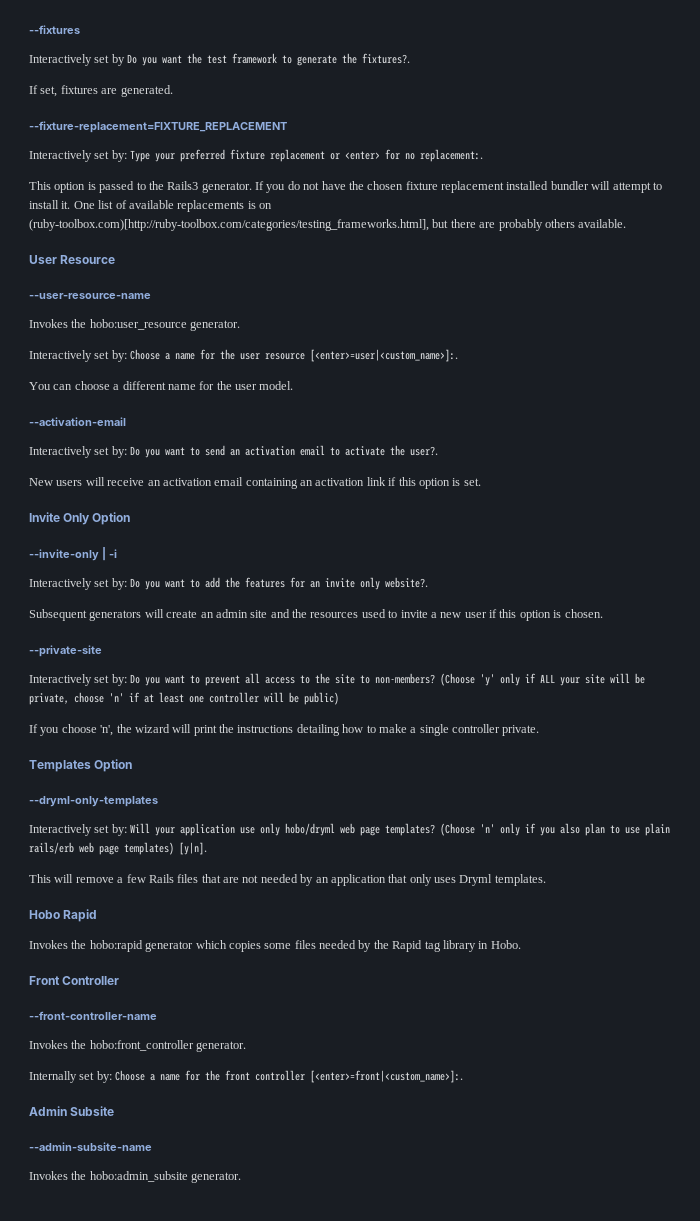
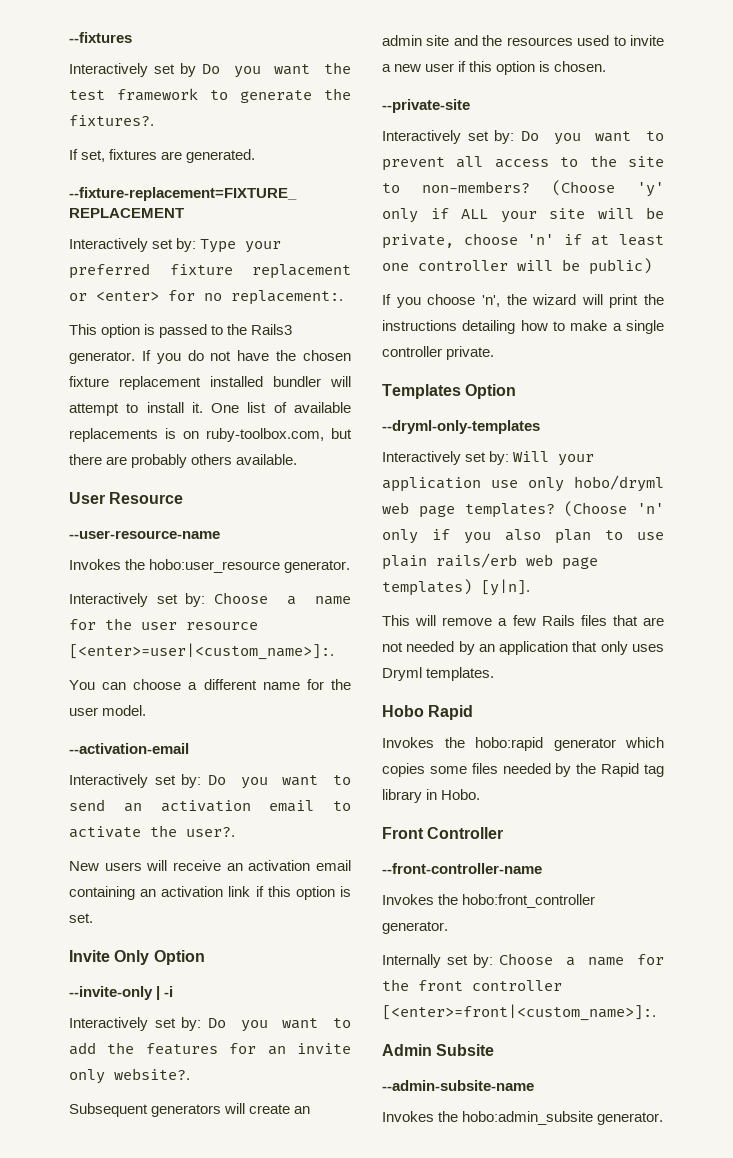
[29,219,429,231] (ruby-toolbox.com)[http://ruby-toolbox.com/categories/testing_frameworks.html], -> [206,428,324,442] ruby-toolbox.com,

